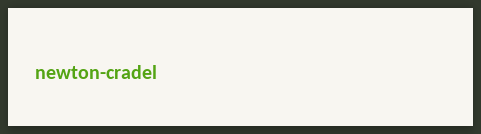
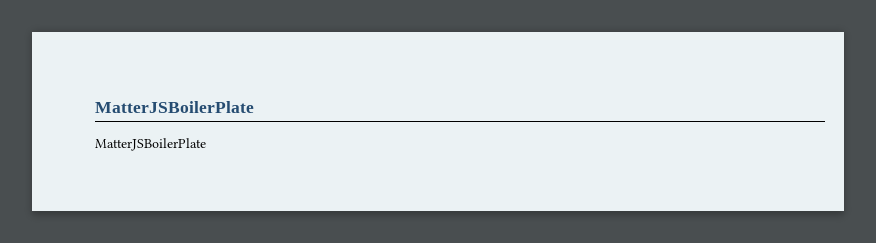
[35,65,157,79] newton-cradel -> [95,101,254,113] [95,138,206,151] MatterJSBoilerPlate // MatterJSBoilerPlate

